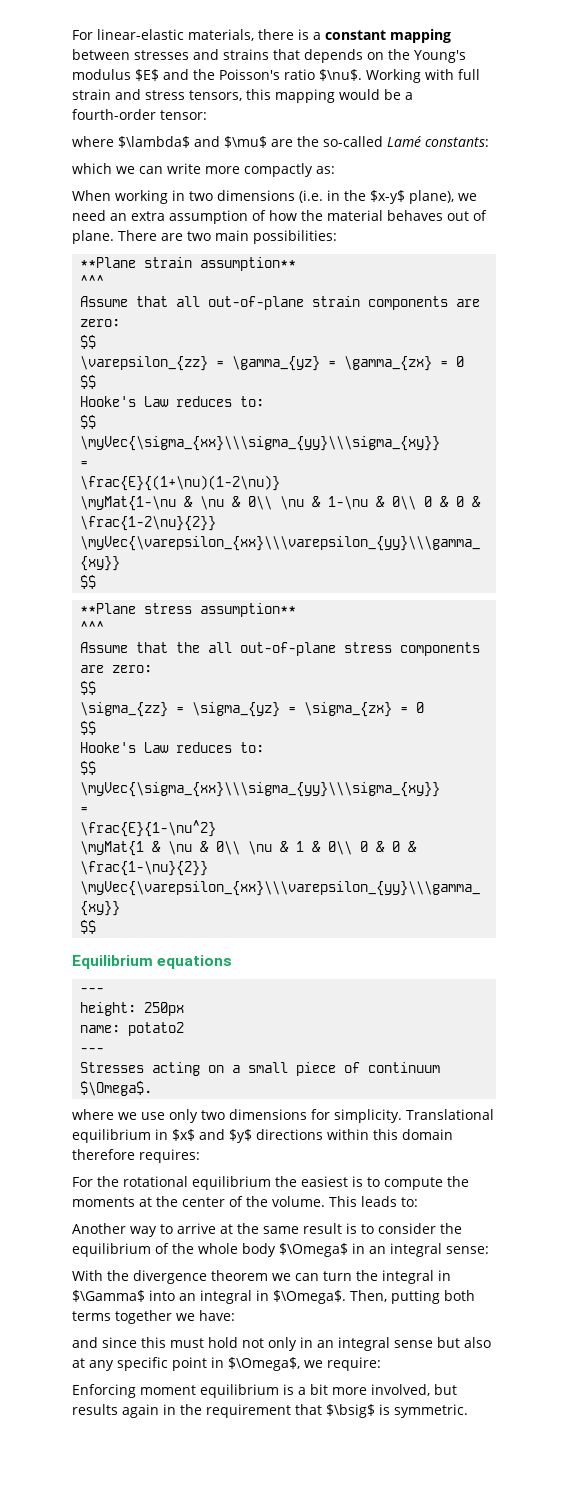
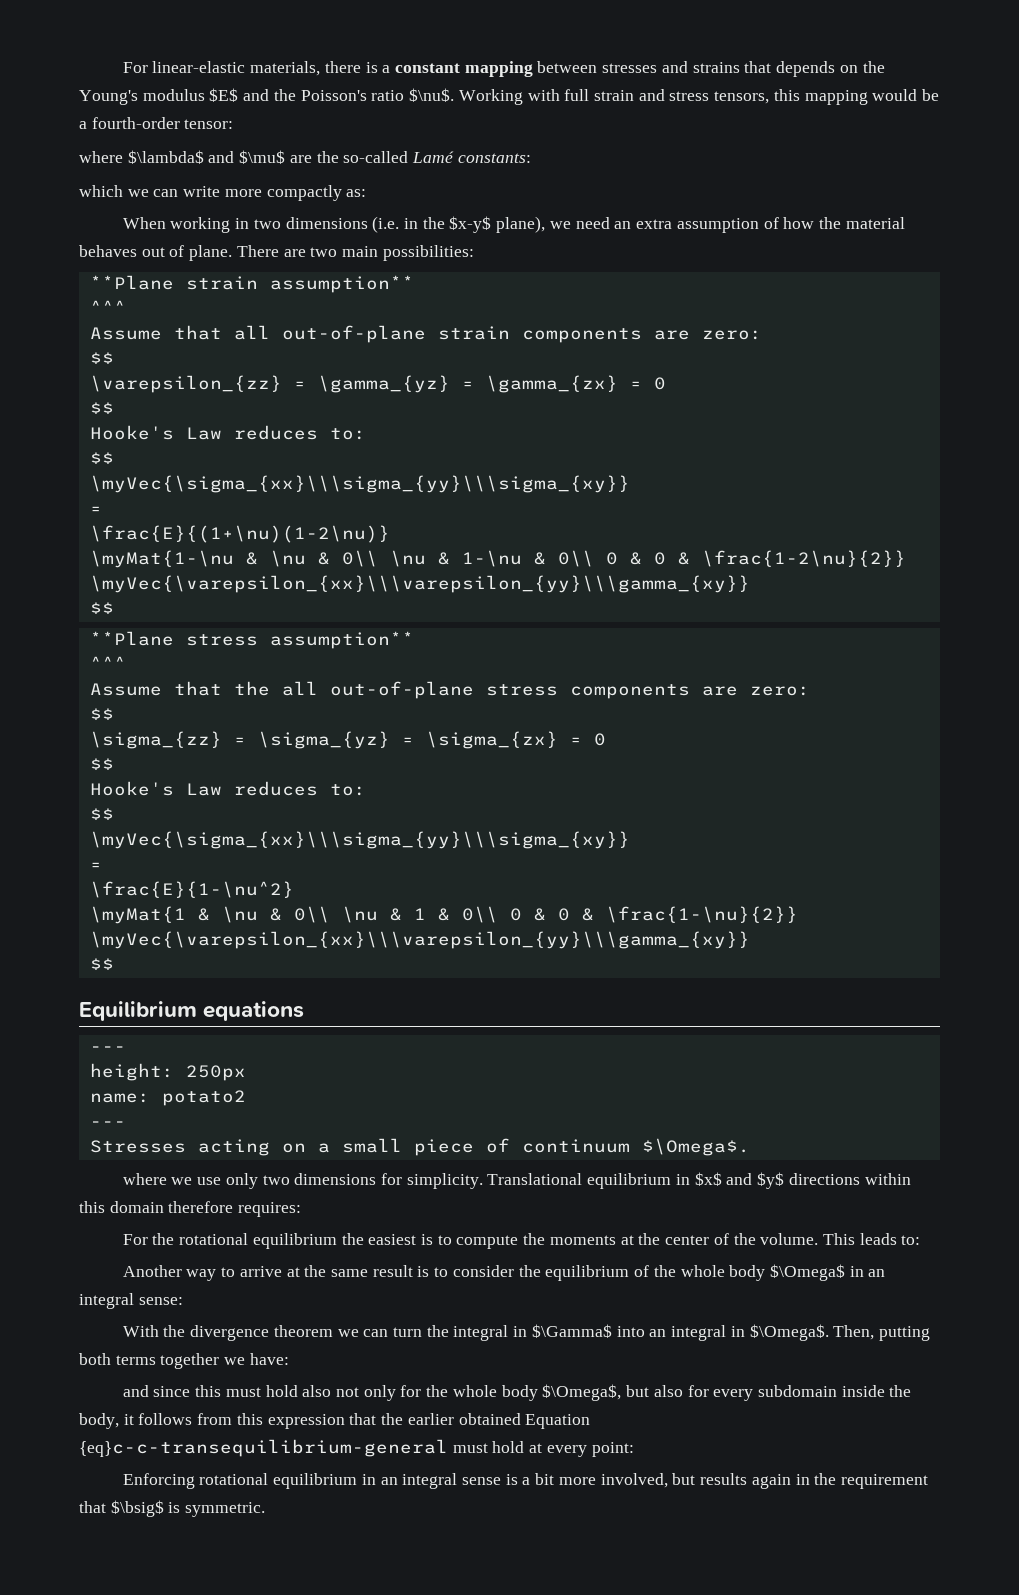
(238, 1342) none -> [302,1385,332,1397] also
[300,1337,491,1351] [72,1357,381,1371] [72,1384,279,1398] in an integral sense but also at any specific point in $\Omega$, we require: // Enforcing moment equilibrium -> [400,1384,912,1401] [79,1413,591,1429] [79,1439,634,1457] [122,1473,501,1489] for the whole body $\Omega$, but also for every subdomain inside the body, it follows from this expression that the earlier obtained Equation {eq}c-c-transequilibrium-general must hold at every point: // Enforcing rotational equilibrium in an integral sense

